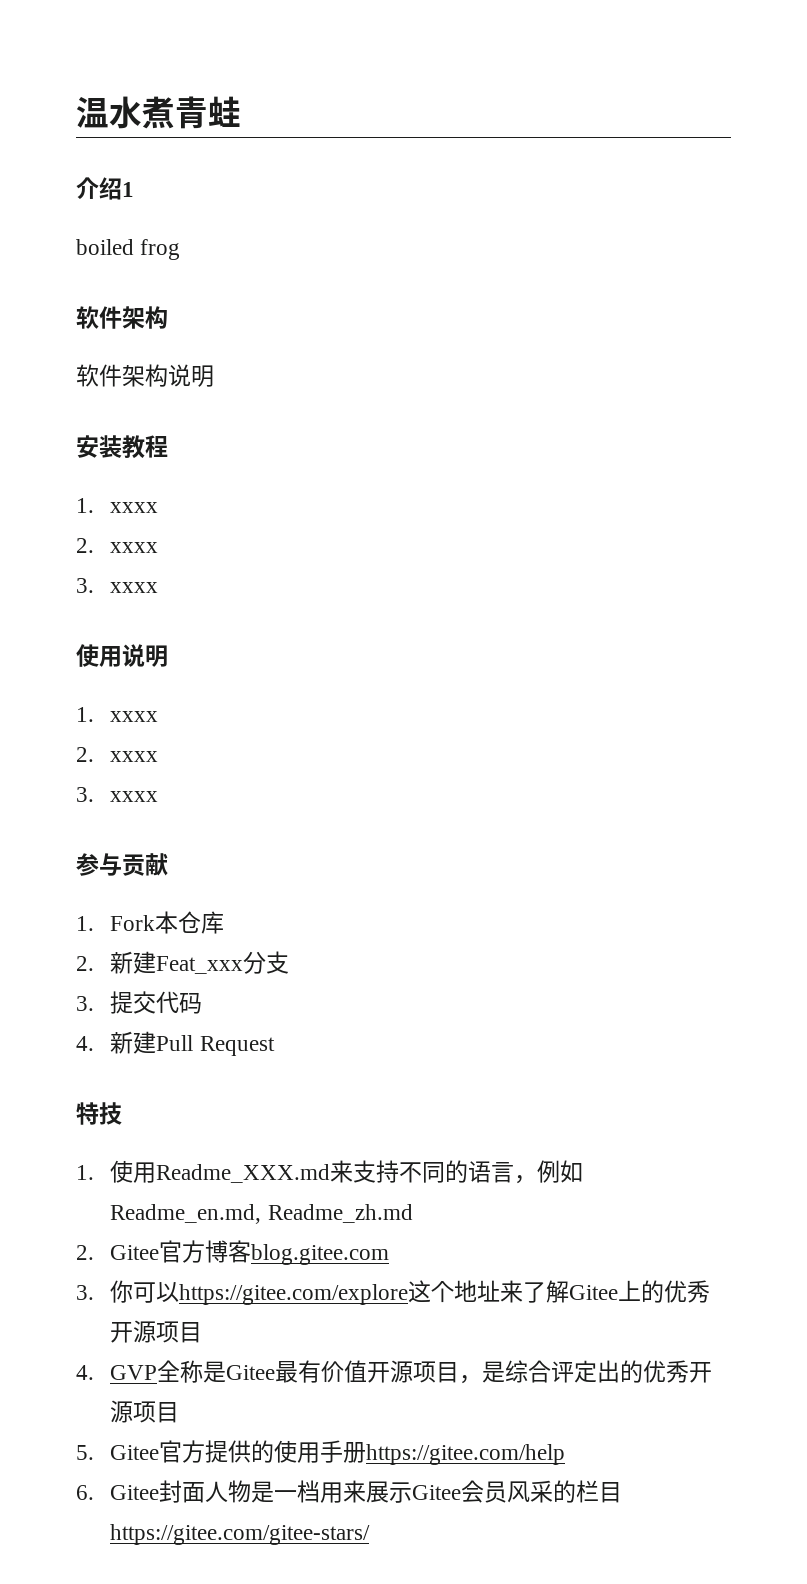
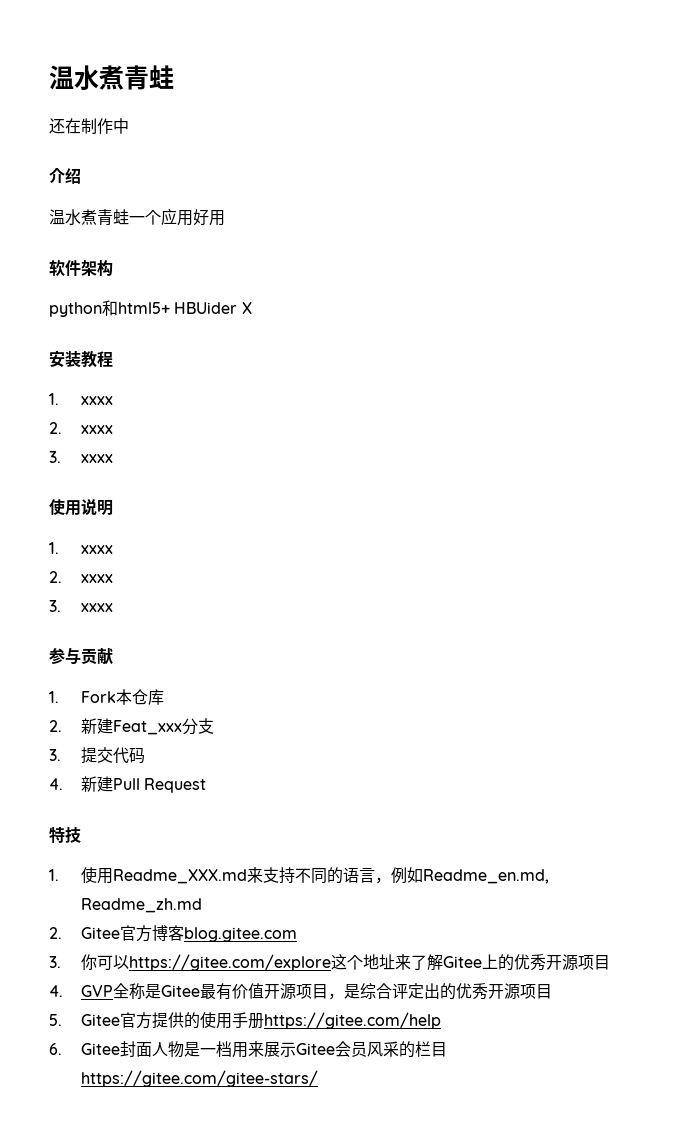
[76,96,241,129] 温水煮青蛙 -> [49,65,174,90] [49,118,129,134] 温水煮青蛙 // 还在制作中
[122,182,134,197] [76,239,181,260] [76,306,168,329] [76,364,214,387] 1 // boiled frog // 软件架构 // 软件架构说明 -> [49,208,225,226] [49,259,113,277] [49,300,252,317] // 温水煮青蛙一个应用好用 // 软件架构 // python和html5+ HBUider X

